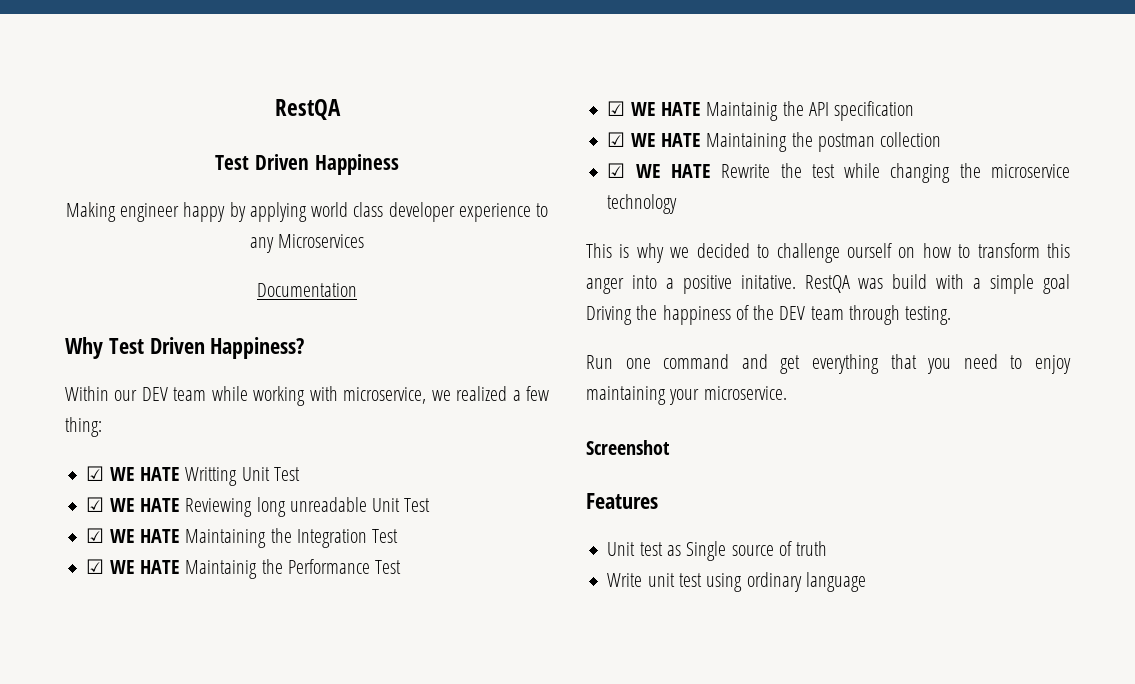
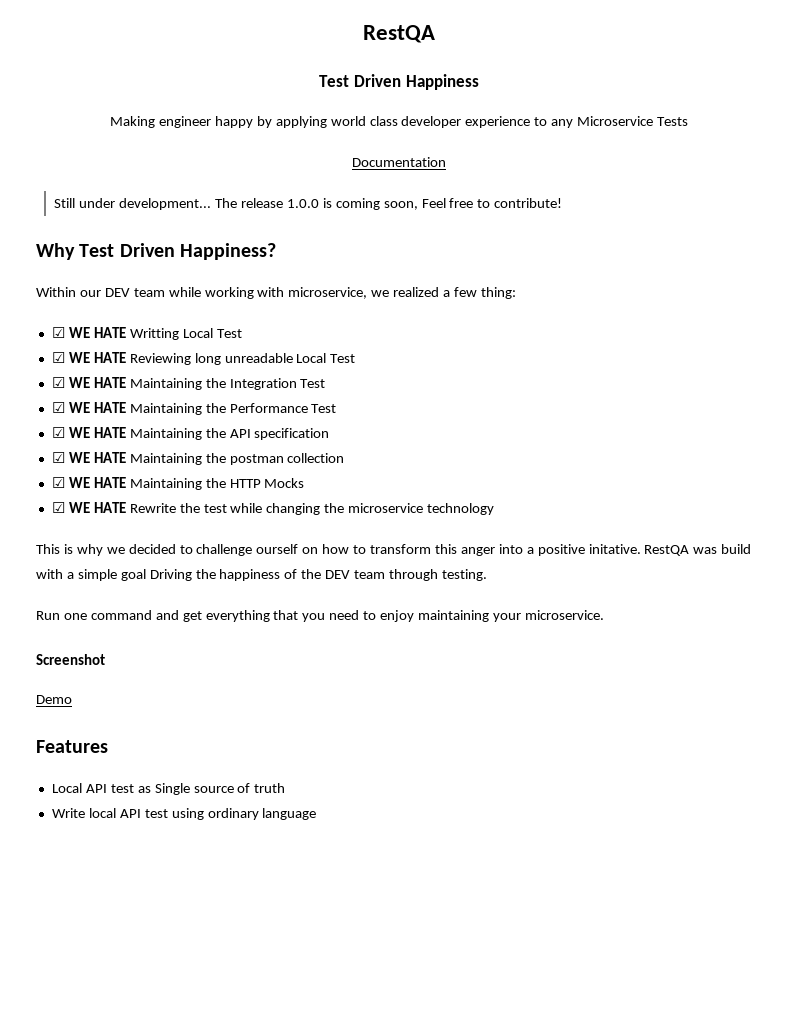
[278,234,365,248] Microservices -> [577,116,688,126] Microservice Tests
(357, 290) none -> [54,198,563,210] // Still under development... The release 1.0.0 is coming soon, Feel free to contribute!
[241,467,270,481] Unit -> [182,328,213,338] Local
[372,498,401,512] Unit -> [296,353,327,363] Local
[185,560,258,579] Maintainig -> [129,403,202,415] Maintaining
[706,102,779,121] Maintainig -> [129,428,202,440] Maintaining
(942, 139) none -> [51,477,305,490] // ☑ WE HATE Maintaining the HTTP Mocks
(670, 447) none -> [36,695,72,704] // Demo
[607,542,636,556] Unit -> [51,783,107,793] Local API
[647,573,675,587] unit -> [88,808,141,818] local API

